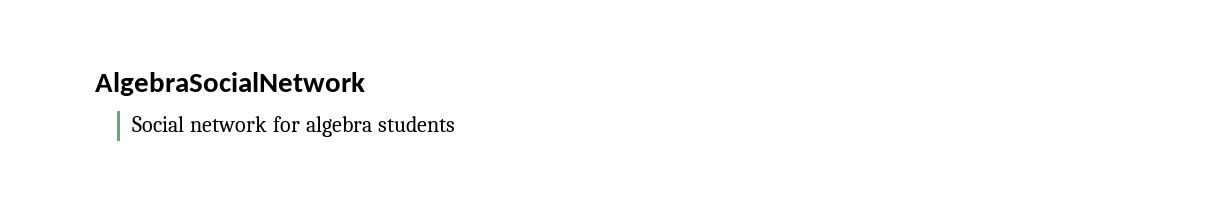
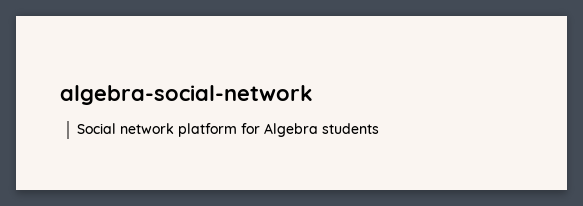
[95,72,365,96] AlgebraSocialNetwork -> [60,85,313,105] algebra-social-network
[272,116,372,137] for algebra -> [177,123,318,137] platform for Algebra

